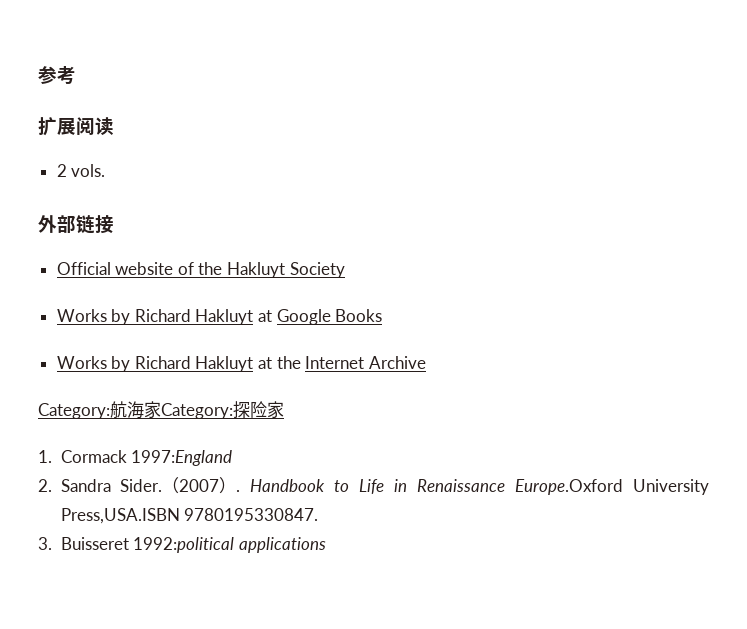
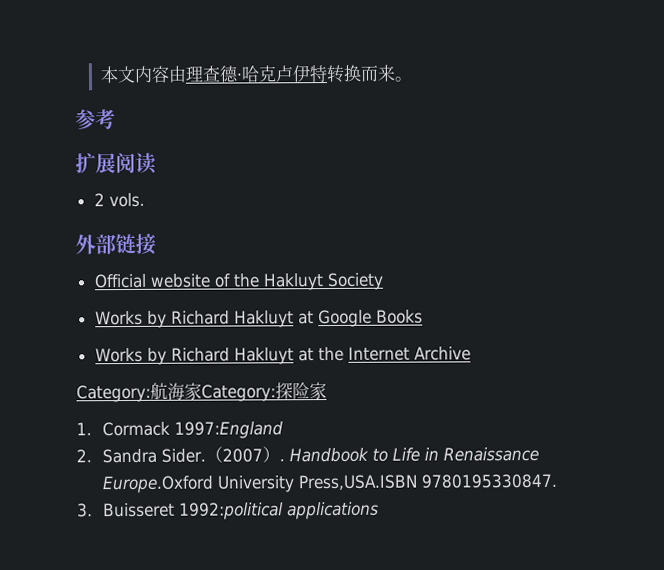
(38, 75) none -> [100,64,414,84] 本文内容由理查德·哈克卢伊特转换而来。 //

